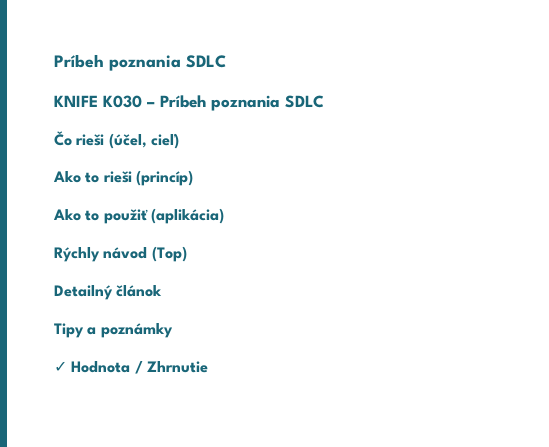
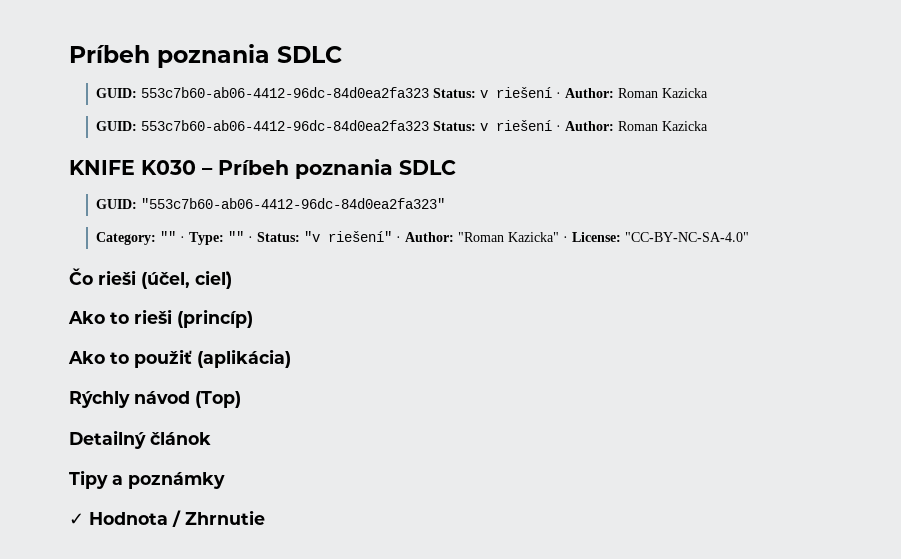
[54,54,226,71] Príbeh poznania SDLC -> [69,44,342,68] [96,87,709,98] [96,120,709,131] Príbeh poznania SDLC // GUID: 553c7b60-ab06-4412-96dc-84d0ea2fa323 Status: v riešení · Author: Roman Kazicka // GUID: 553c7b60-ab06-4412-96dc-84d0ea2fa323 Status: v riešení · Author: Roman Kazicka
(324, 101) none -> [96,198,446,209] [96,231,750,245] // GUID: "553c7b60-ab06-4412-96dc-84d0ea2fa323" // Category: "" · Type: "" · Status: "v riešení" · Author: "Roman Kazicka" · License: "CC-BY-NC-SA-4.0"

